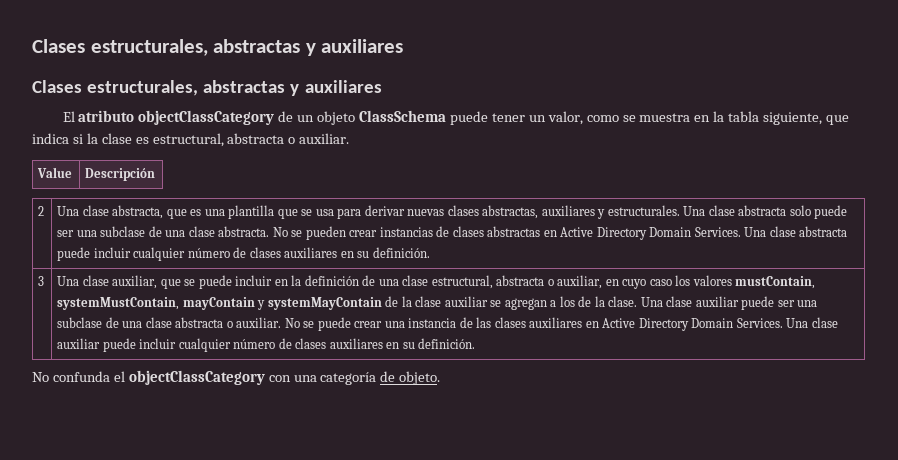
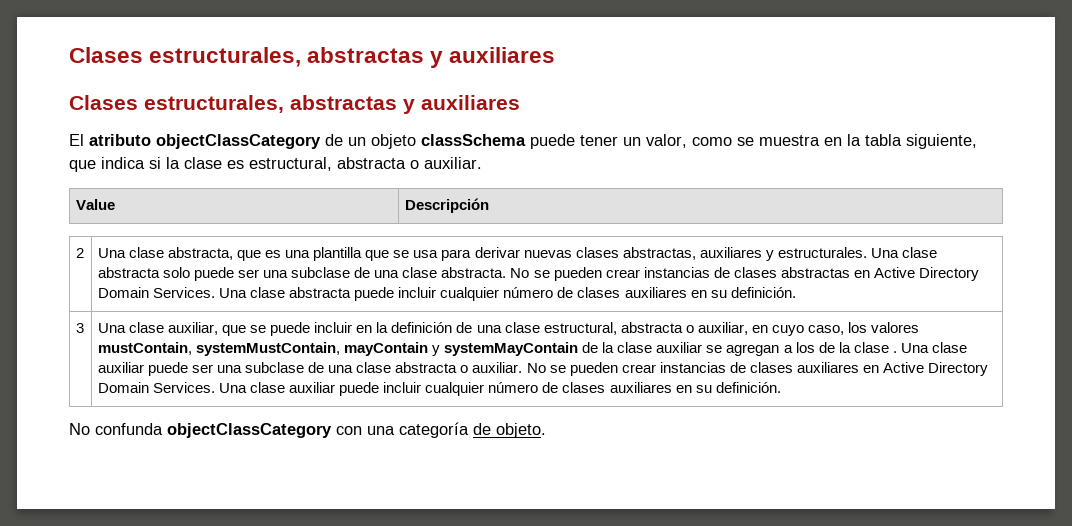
[359,110,447,122] ClassSchema -> [421,134,526,146] classSchema
[649,279,672,286] caso -> [807,325,844,335] caso,
[608,296,638,307] clase. -> [853,342,897,353] clase .
[317,317,492,331] puede crear una instancia de las -> [569,362,746,376] pueden crear instancias de
[113,371,125,382] el -> (163, 429) none

